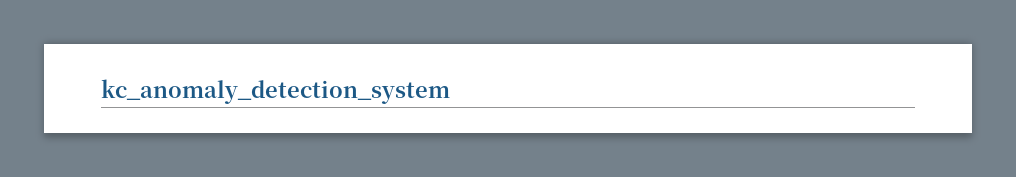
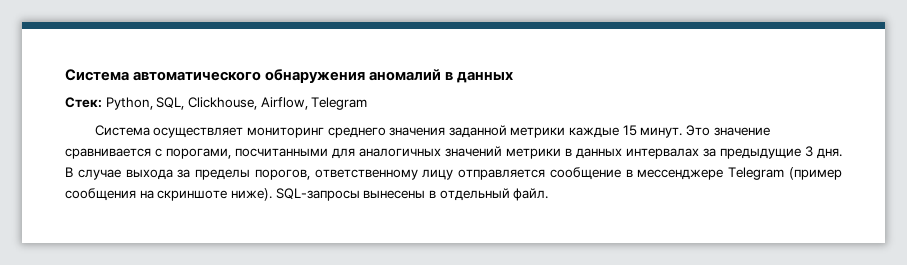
[101,79,450,104] kc_anomaly_detection_system -> [65,69,514,83] [65,97,368,110] [94,125,770,138] [65,146,842,159] [65,167,842,180] [65,188,549,201] Система автоматического обнаружения аномалий в данных // Стек: Python, SQL, Clickhouse, Airflow, Telegram // Система осуществляет мониторинг среднего значения заданной метрики каждые 15 минут. Это значение сравнивается с порогами, посчитанными для аналогичных значений метрики в данных интервалах за предыдущие 3 дня. В случае выхода за пределы порогов, ответственному лицу отправляется сообщение в мессенджере Telegram (пример сообщения на скриншоте ниже). SQL-запросы вынесены в отдельный файл.

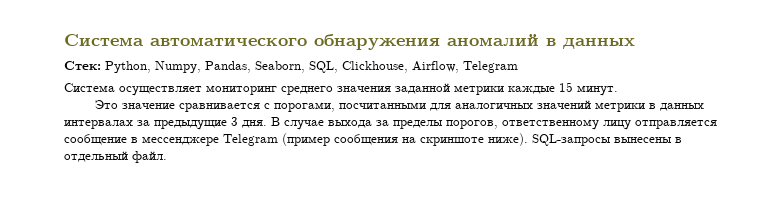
(153, 103) none -> [155,61,305,73] Numpy, Pandas, Seaborn,
(683, 132) none -> (618, 90) //

